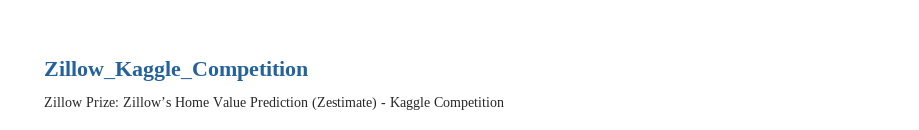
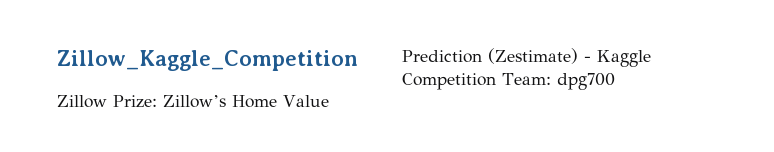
(504, 103) none -> [502,73,615,90] Team: dpg700

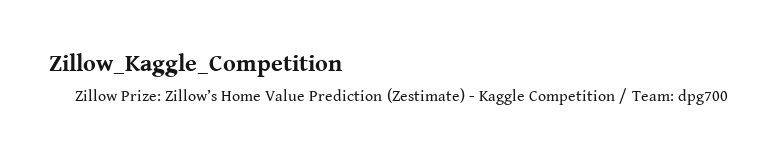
(496, 81) none -> [619,88,628,104] /

